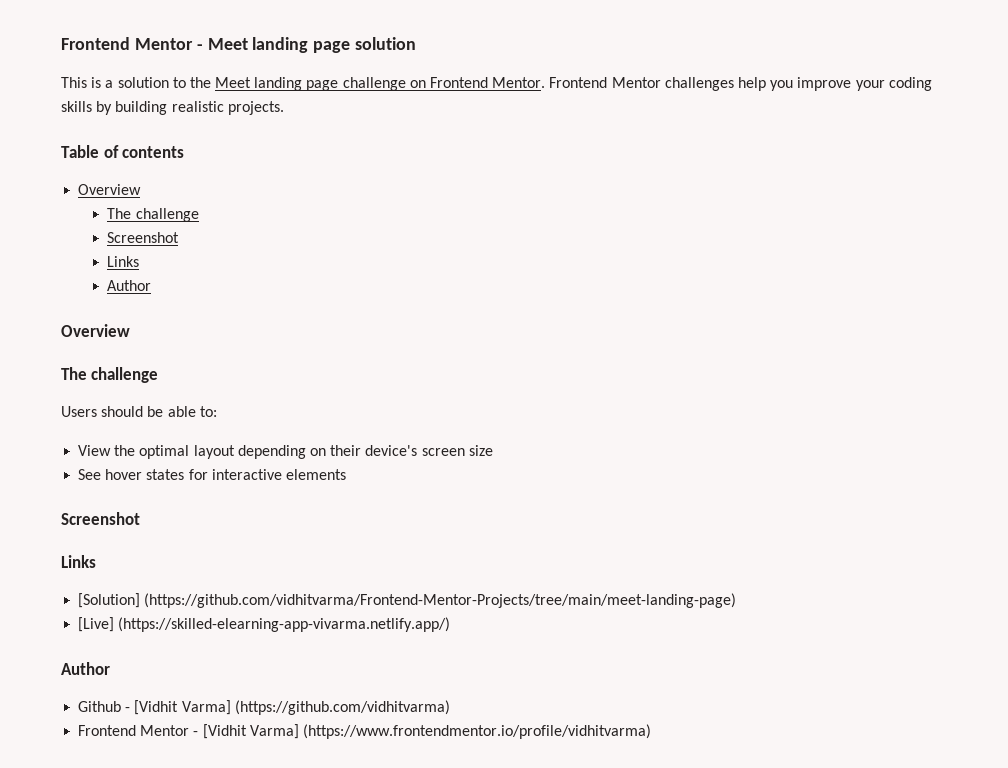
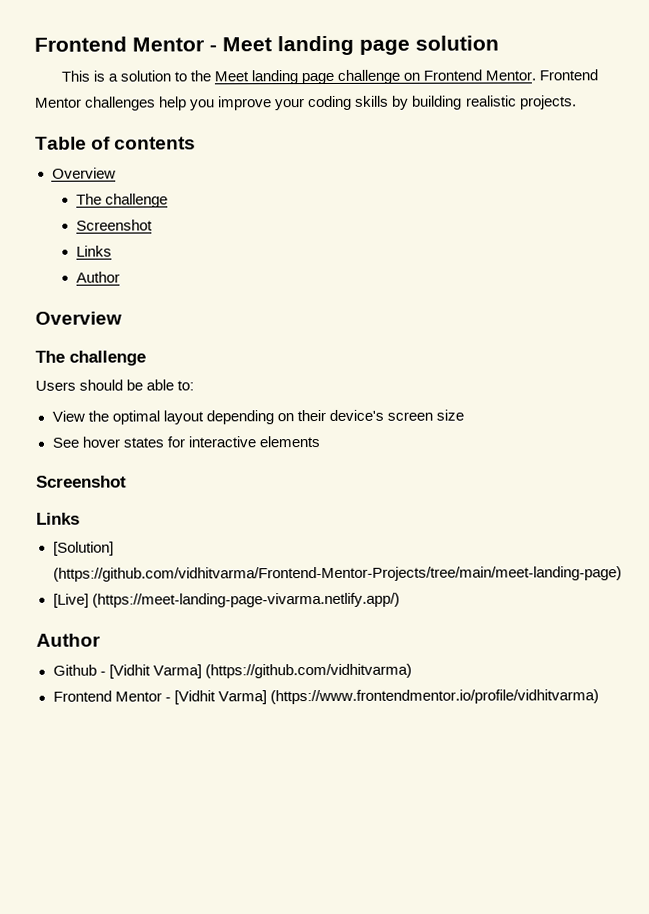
[118,617,451,632] (https://skilled-elearning-app-vivarma.netlify.app/) -> [91,592,400,608] (https://meet-landing-page-vivarma.netlify.app/)

